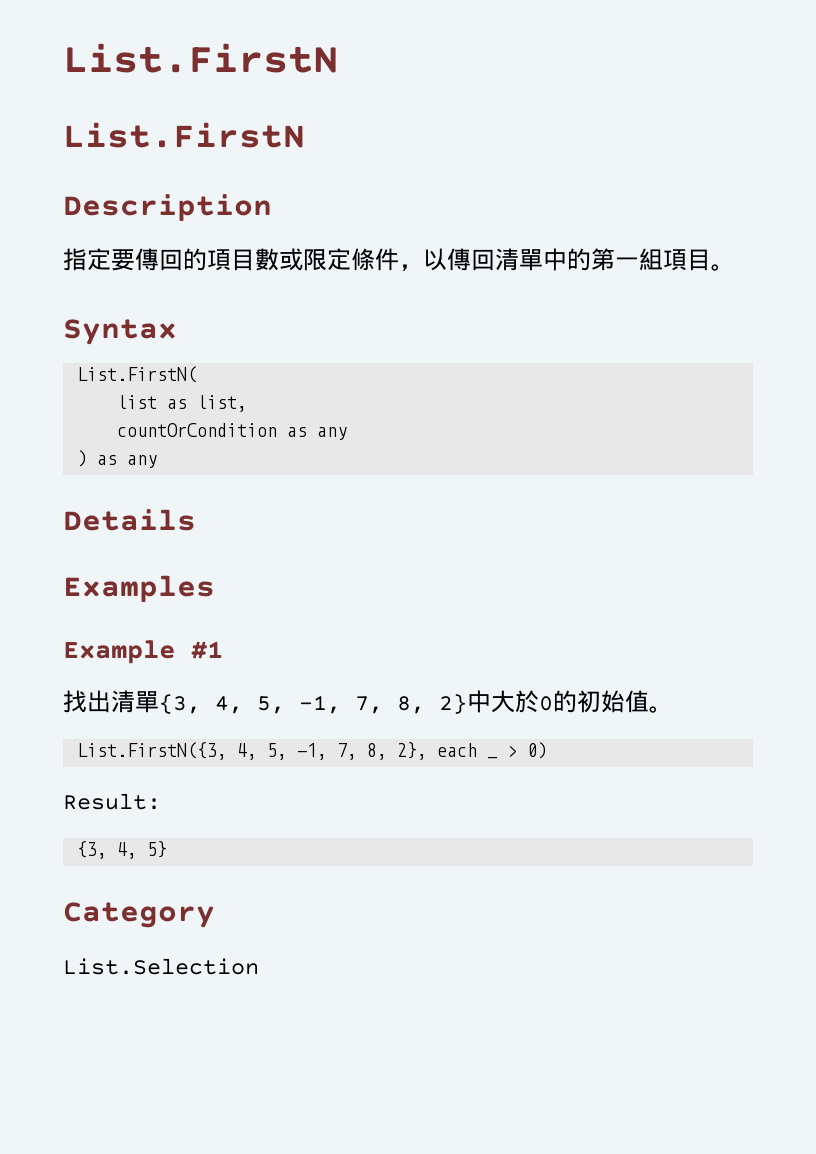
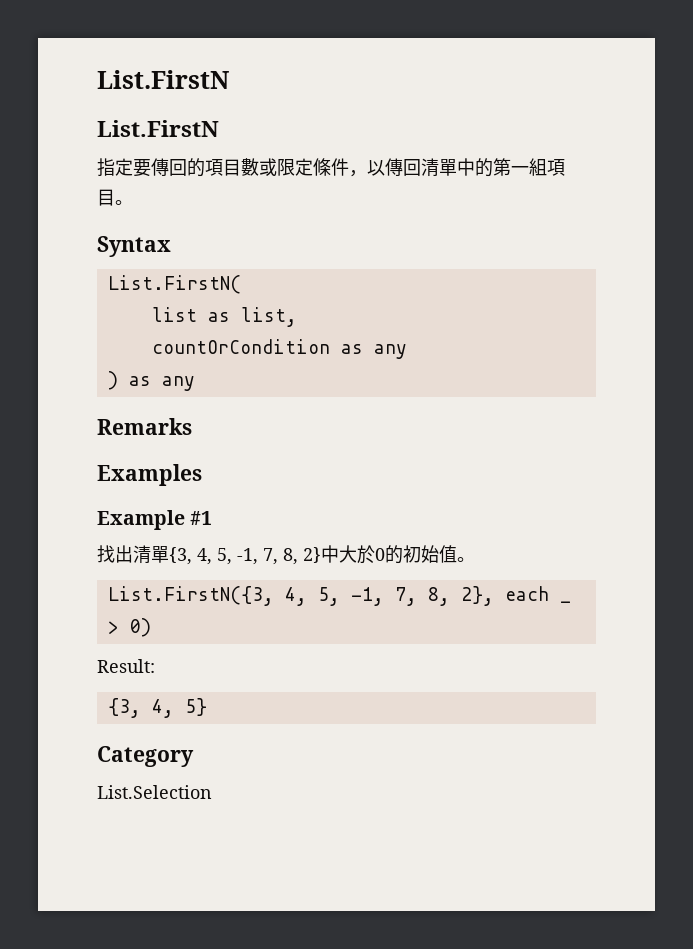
[63,194,272,221] // Description -> (219, 128) none
[63,509,196,531] Details -> [97,418,192,435] Remarks

